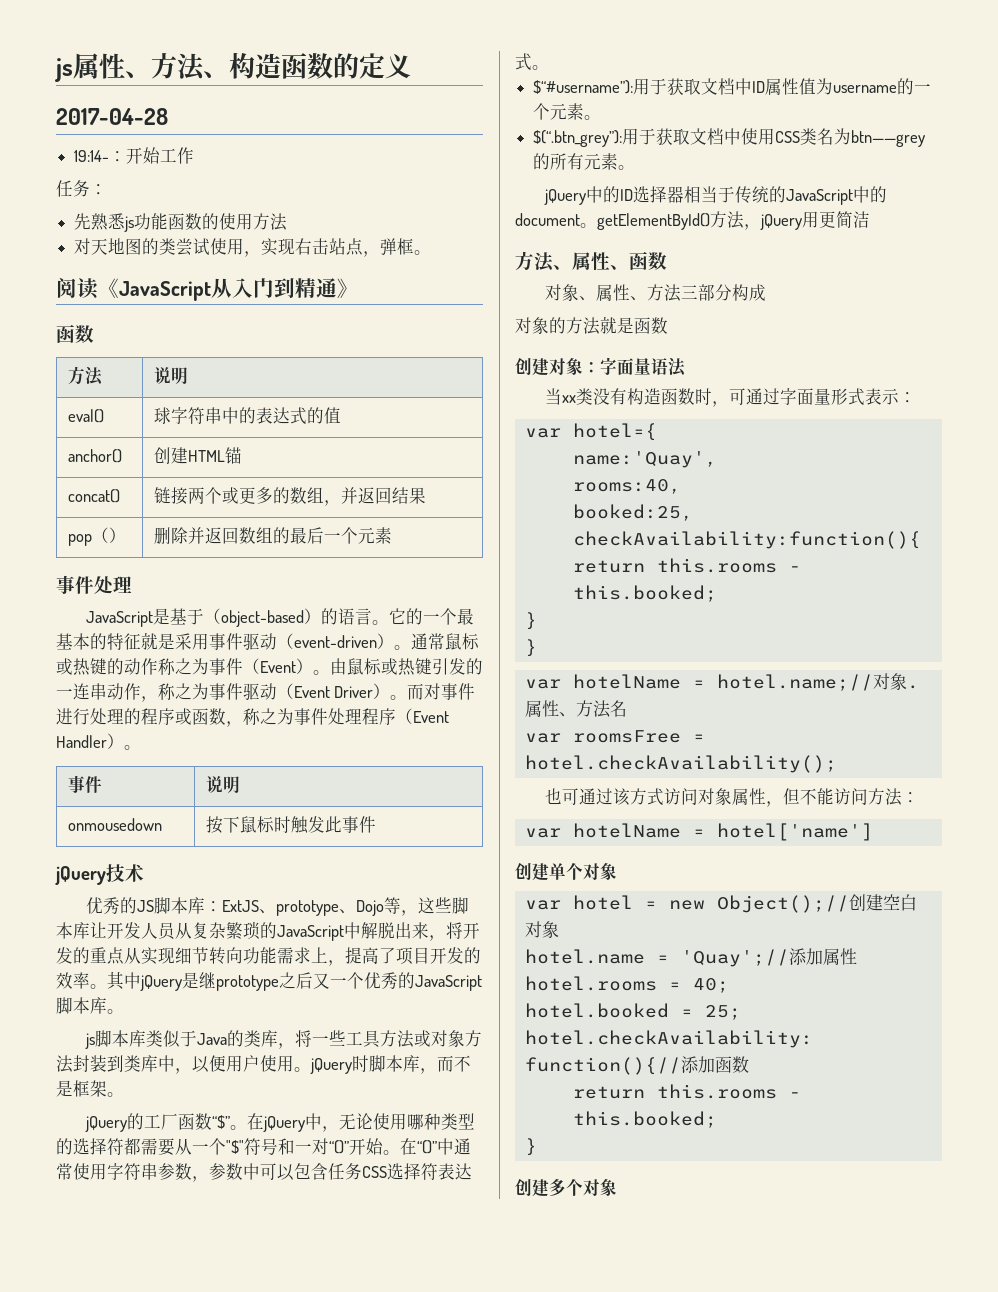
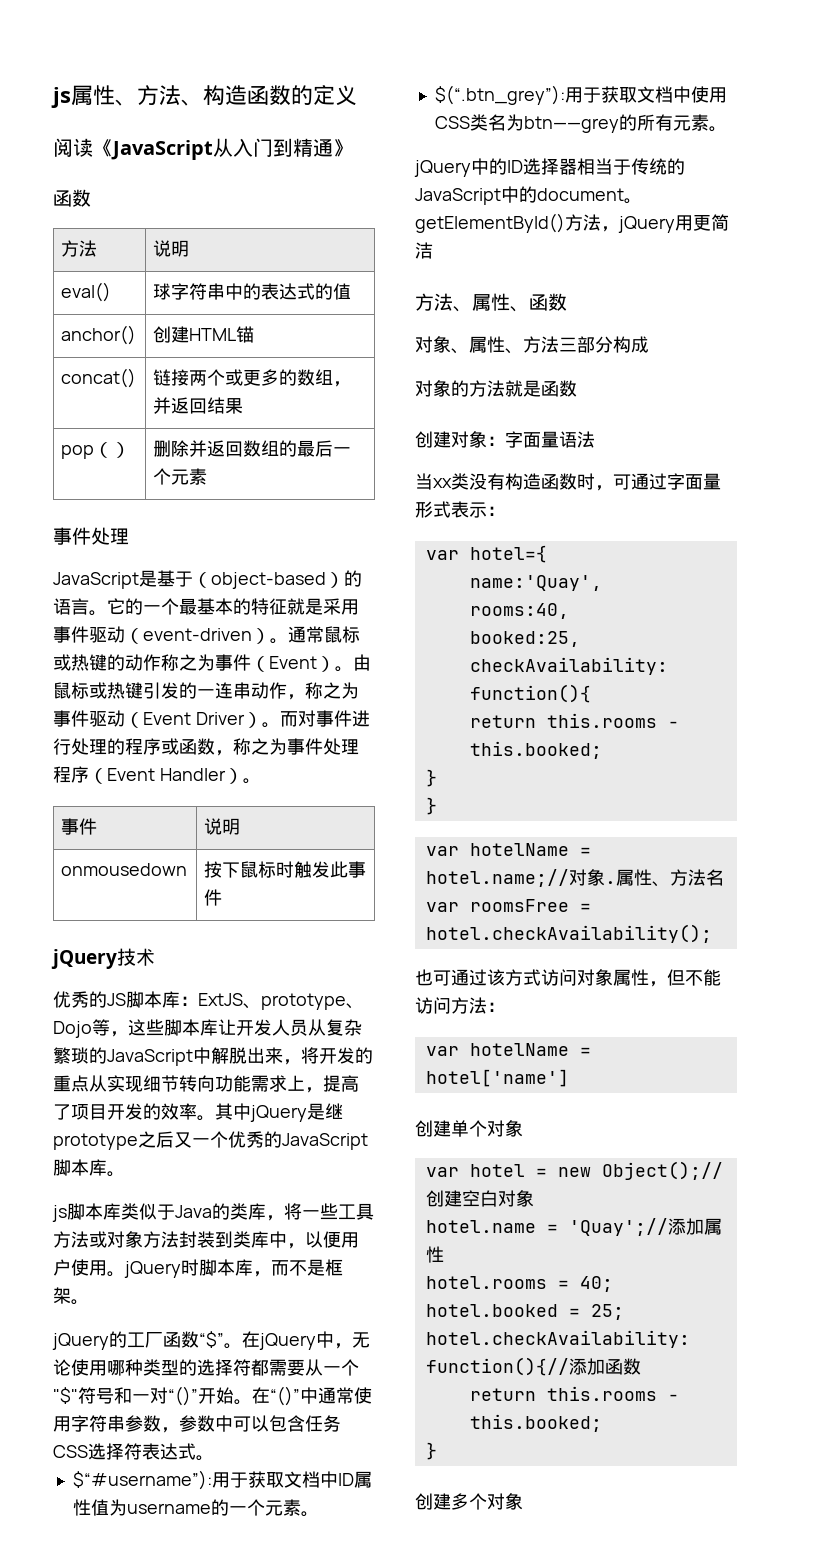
[56,108,168,125] [74,147,195,164] [56,180,107,197] [74,213,288,232] [74,238,432,257] // 2017-04-28 // 19:14-：开始工作 // 任务： // 先熟悉js功能函数的使用方法 // 对天地图的类尝试使用，实现右击站点，弹框。 -> (357, 95) none

